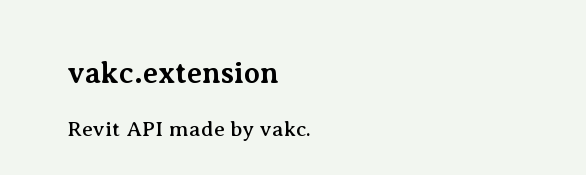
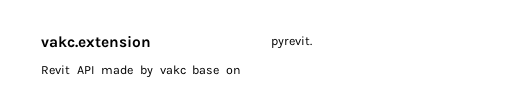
[260,121,312,136] vakc. -> [159,65,241,75] [271,36,312,49] vakc base on pyrevit.

